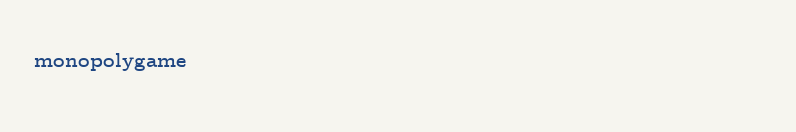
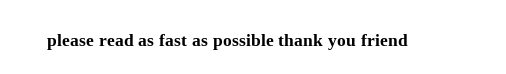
[34,53,186,71] monopolygame -> [47,34,408,50] please read as fast as possible thank you friend

